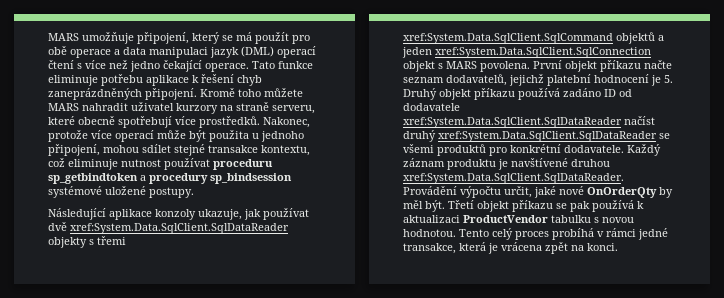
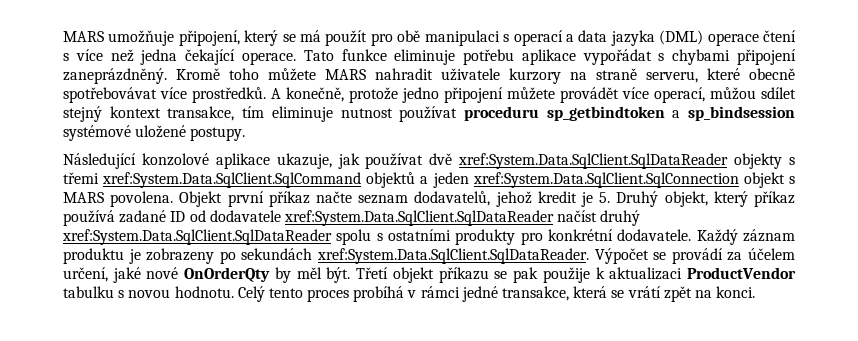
[70,46,316,58] operace a data manipulaci jazyk (DML) operací -> [424,30,759,46] manipulaci s operací a data jazyka (DML) operace
[130,61,160,72] jedno -> [140,49,178,65] jedna
[192,74,262,86] [48,88,197,100] k řešení chyb zaneprázdněných připojení. -> [582,49,797,65] [63,68,167,84] vypořádat s chybami připojení zaneprázdněný.
[131,102,174,111] uživatel -> [441,68,500,81] uživatele
[118,116,172,128] spotřebují -> [63,87,157,103] spotřebovávat
[263,117,310,128] [48,130,304,142] [48,144,310,156] [48,158,65,167] Nakonec, protože více operací může být použita u jednoho připojení, mohou sdílet stejné transakce kontextu, což -> [271,87,796,103] [63,106,265,122] A konečně, protože jedno připojení můžete provádět více operací, můžou sdílet stejný kontext transakce, tím
[149,173,208,184] procedury -> (681, 114) none
[109,209,196,220] aplikace konzoly -> [141,153,270,169] konzolové aplikace
[533,60,672,72] [403,74,673,86] [403,88,601,100] První objekt příkazu načte seznam dodavatelů, jejichž platební hodnocení je 5. Druhý objekt příkazu používá zadáno -> [179,191,796,207] [63,210,167,226] Objekt první příkaz načte seznam dodavatelů, jehož kredit je 5. Druhý objekt, který příkaz používá zadané
[659,133,670,139] [403,144,486,156] se všemi produktů -> [336,229,516,245] spolu s ostatními produkty
[511,158,610,167] [403,173,624,184] [403,186,532,198] navštívené druhou xref:System.Data.SqlClient.SqlDataReader. Provádění výpočtu určit, -> [146,248,796,264] [63,267,108,282] zobrazeny po sekundách xref:System.Data.SqlClient.SqlDataReader. Výpočet se provádí za účelem určení,
[592,200,634,212] používá -> [542,267,590,283] použije
[403,228,513,240] hodnotou. Tento celý -> [174,286,303,302] hodnotu. Celý tento
[488,242,542,254] je vrácena -> [611,286,661,298] se vrátí

